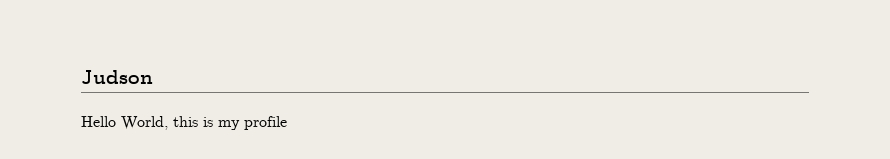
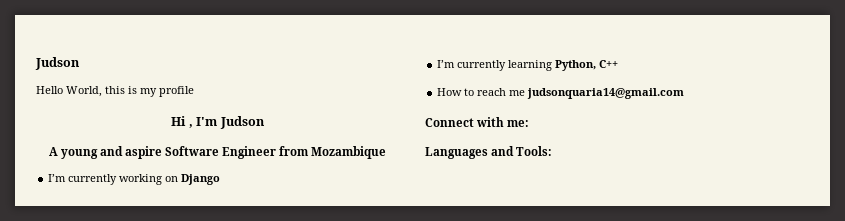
(287, 123) none -> [171,116,265,129] [48,146,387,159] [48,174,221,185] [437,60,619,71] [437,88,685,99] [425,117,530,127] [425,146,553,159] // Hi , I'm Judson // A young and aspire Software Engineer from Mozambique // I’m currently working on Django // I’m currently learning Python, C++ // How to reach me judsonquaria14@gmail.com // Connect with me: // Languages and Tools:

